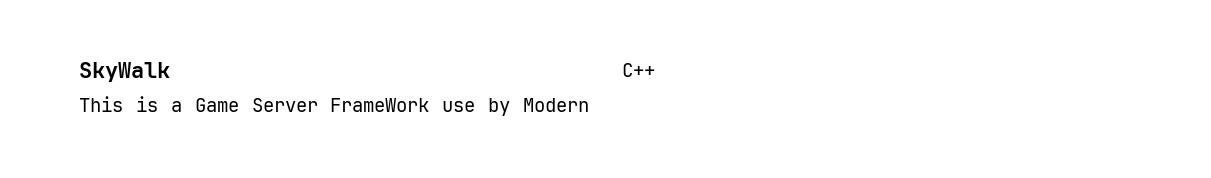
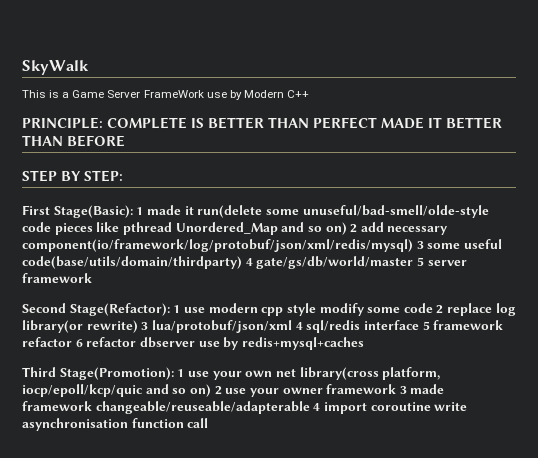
(655, 70) none -> [22,117,502,129] [22,135,125,147] [22,170,123,182] [22,205,489,218] [22,222,448,235] [22,239,502,252] [22,256,467,269] [22,273,92,283] [22,303,516,316] [22,320,504,333] [22,337,364,350] [22,367,441,380] [22,384,445,397] [22,401,468,414] [22,418,209,431] // PRINCIPLE: COMPLETE IS BETTER THAN PERFECT MADE IT BETTER THAN BEFORE // STEP BY STEP: // First Stage(Basic): 1 made it run(delete some unuseful/bad-smell/olde-style code pieces like pthread Unordered_Map and so on) 2 add necessary component(io/framework/log/protobuf/json/xml/redis/mysql) 3 some useful code(base/utils/domain/thirdparty) 4 gate/gs/db/world/master 5 server framework // Second Stage(Refactor): 1 use modern cpp style modify some code 2 replace log library(or rewrite) 3 lua/protobuf/json/xml 4 sql/redis interface 5 framework refactor 6 refactor dbserver use by redis+mysql+caches // Third Stage(Promotion): 1 use your own net library(cross platform, iocp/epoll/kcp/quic and so on) 2 use your owner framework 3 made framework changeable/reuseable/adapterable 4 import coroutine write asynchronisation function call

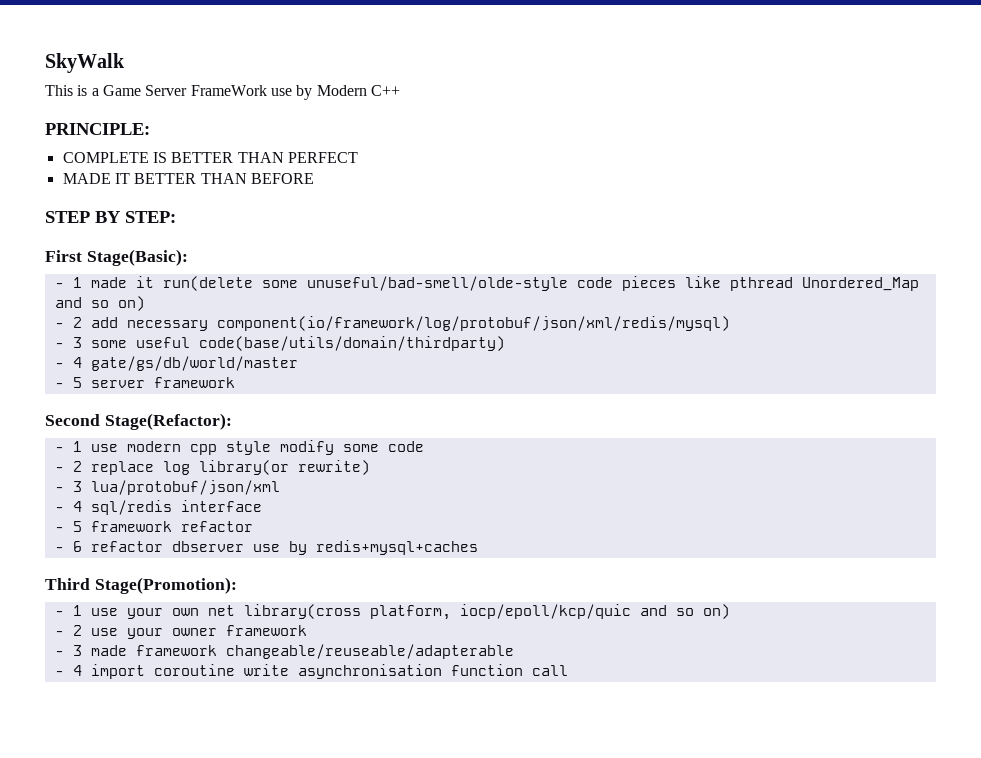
(103, 123) none -> (150, 129) //
(377, 123) none -> (358, 157) //
(133, 211) none -> [54,283,64,288] // -
(347, 228) none -> [54,323,64,328] // -
(413, 245) none -> [54,343,64,348] // -
(242, 262) none -> [54,363,64,368] // -
(414, 262) none -> [54,383,64,388] // -
(170, 309) none -> [54,447,64,452] // -
(433, 308) none -> [54,467,64,472] // -
(138, 326) none -> [54,487,64,492] // -
(292, 326) none -> [54,507,64,512] // -
(419, 325) none -> [54,527,64,532] // -
(72, 342) none -> [54,547,64,552] // -
(174, 373) none -> [54,611,64,616] // -
(211, 390) none -> [54,631,64,636] // -
(397, 389) none -> [54,651,64,656] // -
(310, 407) none -> [54,671,64,676] // -

